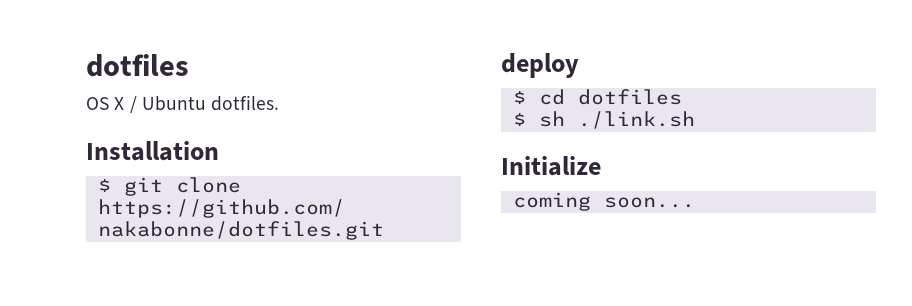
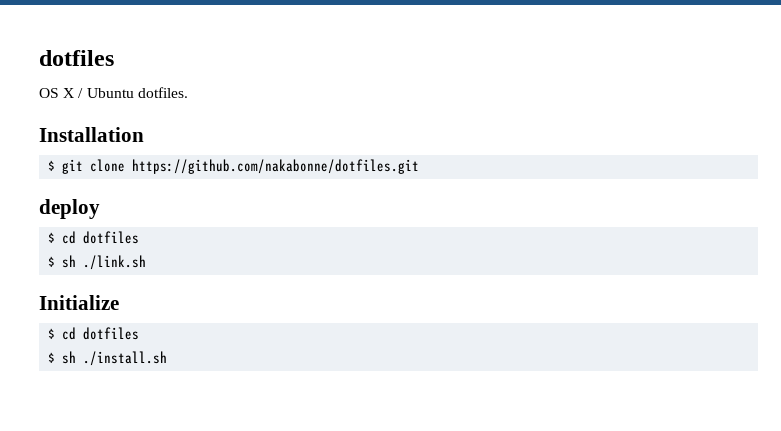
[512,192,695,211] coming soon... -> [48,327,140,340] [48,351,168,366] $ cd dotfiles // $ sh ./install.sh

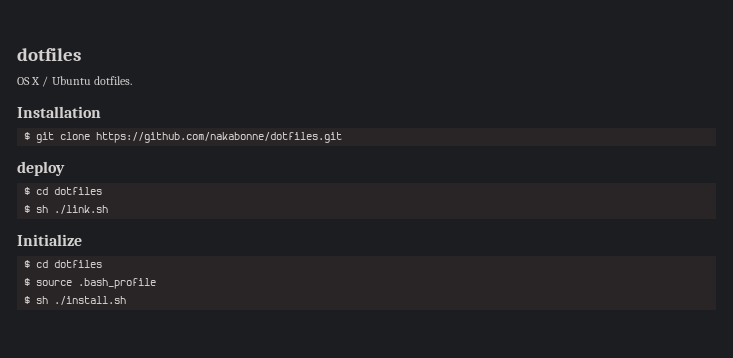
(140, 333) none -> [24,278,157,289] // $ source .bash_profile

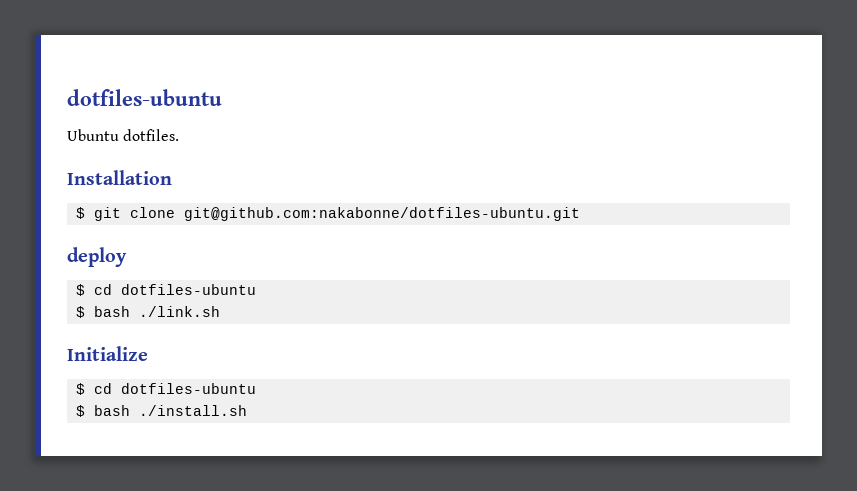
[17,48,81,61] [17,76,49,87] dotfiles // OS X / -> [67,89,222,106] dotfiles-ubuntu //
[96,132,343,143] https://github.com/nakabonne/dotfiles.git -> [184,207,581,221] git@github.com:nakabonne/dotfiles-ubuntu.git
[54,187,103,195] [24,205,49,213] dotfiles // $ sh -> [121,284,257,295] [76,306,131,318] dotfiles-ubuntu // $ bash
[54,260,103,268] [24,278,157,289] [24,296,49,304] dotfiles // $ source .bash_profile // $ sh -> [121,383,257,394] [76,405,131,417] dotfiles-ubuntu // $ bash

